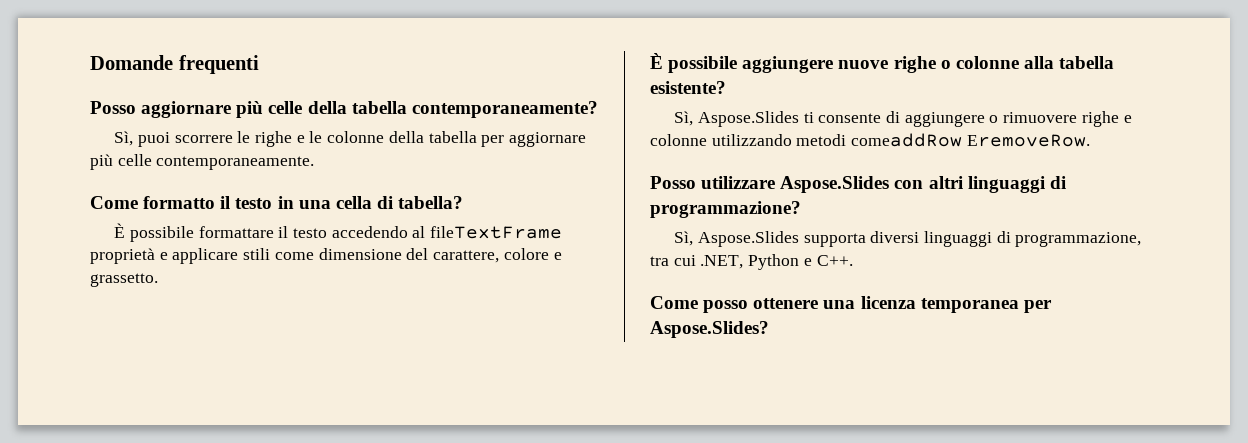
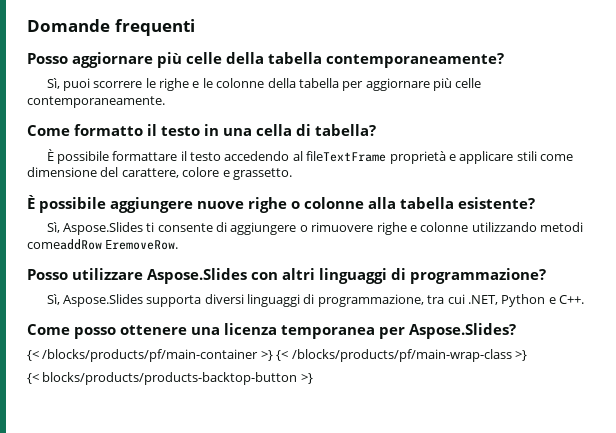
(769, 329) none -> [27,349,527,362] [27,372,313,385] // {< /blocks/products/pf/main-container >} {< /blocks/products/pf/main-wrap-class >} // {< blocks/products/products-backtop-button >}

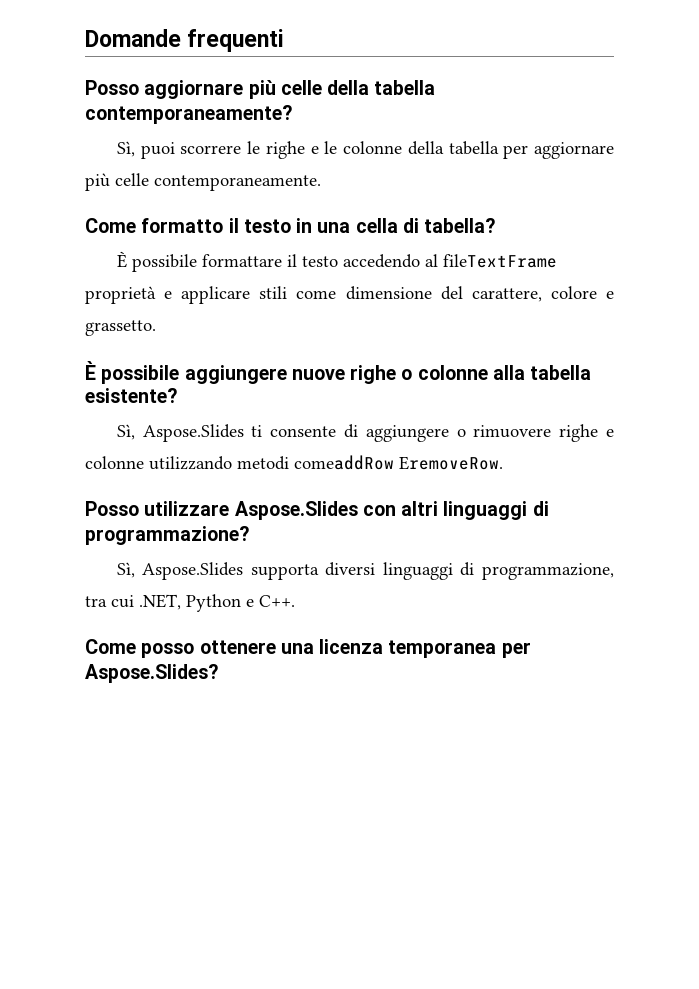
[27,349,527,362] [27,372,313,385] // {< /blocks/products/pf/main-container >} {< /blocks/products/pf/main-wrap-class >} // {< blocks/products/products-backtop-button >} -> (218, 673) none

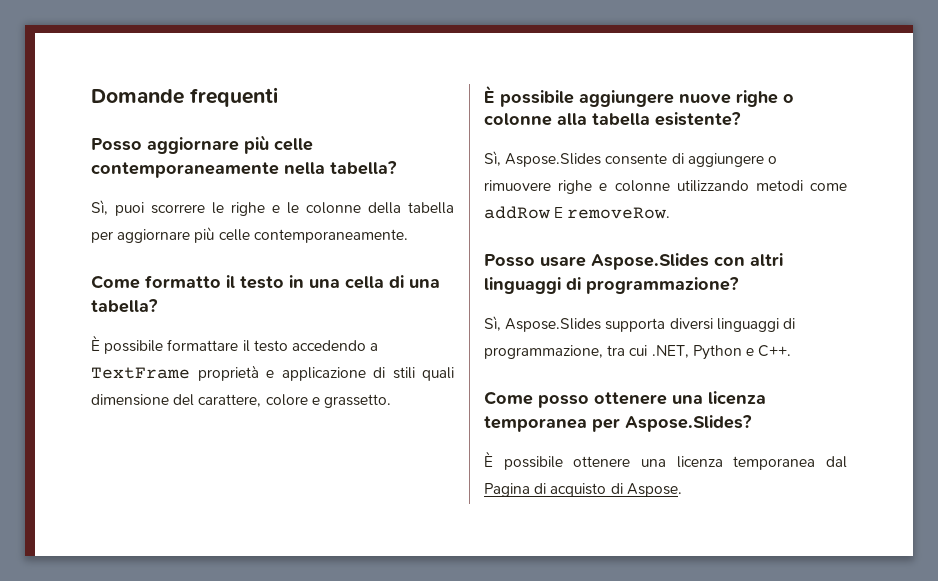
[327,80,436,95] [85,105,292,124] della tabella contemporaneamente? -> [91,161,397,178] contemporaneamente nella tabella?
(419, 225) none -> [409,278,440,288] una
[424,254,557,268] [85,286,337,304] al fileTextFrame proprietà e applicare stili come -> [370,343,379,351] [91,365,454,381] a TextFrame proprietà e applicazione di stili quali
[251,425,263,437] ti -> (602, 160) none
[294,455,503,470] [85,501,230,516] comeaddRow EremoveRow. // Posso utilizzare -> [810,183,847,191] [484,206,671,219] [484,254,586,267] come addRow E removeRow. // Posso usare
(218, 673) none -> [484,451,847,470] [484,483,682,497] // È possibile ottenere una licenza temporanea dal Pagina di acquisto di Aspose.

